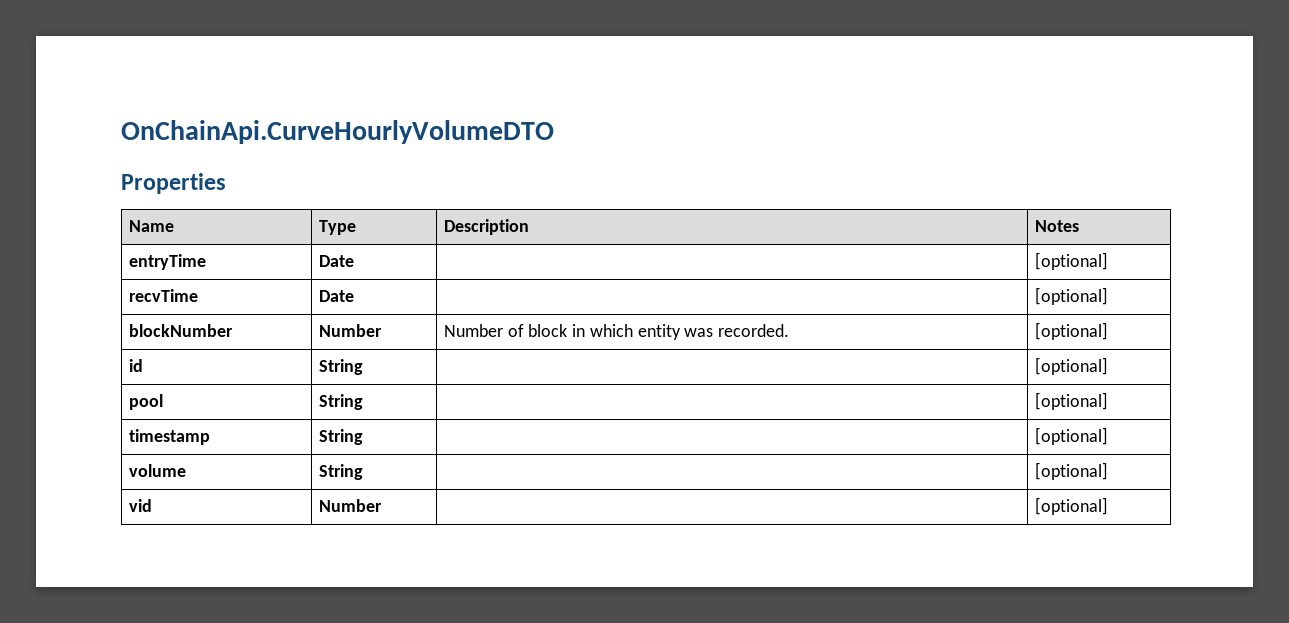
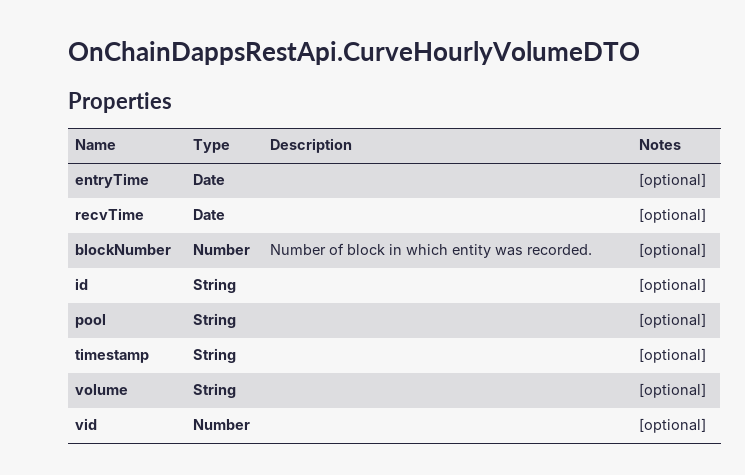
[121,120,554,144] OnChainApi.CurveHourlyVolumeDTO -> [68,41,640,65] OnChainDappsRestApi.CurveHourlyVolumeDTO

